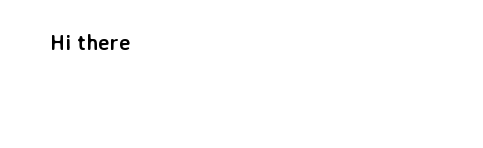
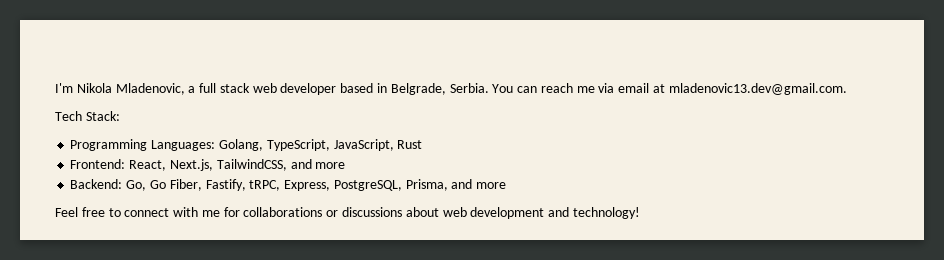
[50,34,131,50] Hi there -> [55,83,847,95] [55,111,120,121] [70,139,423,151] [70,159,346,171] [70,179,507,191] [55,207,640,219] I'm Nikola Mladenovic, a full stack web developer based in Belgrade, Serbia. You can reach me via email at mladenovic13.dev@gmail.com. // Tech Stack: // Programming Languages: Golang, TypeScript, JavaScript, Rust // Frontend: React, Next.js, TailwindCSS, and more // Backend: Go, Go Fiber, Fastify, tRPC, Express, PostgreSQL, Prisma, and more // Feel free to connect with me for collaborations or discussions about web development and technology!

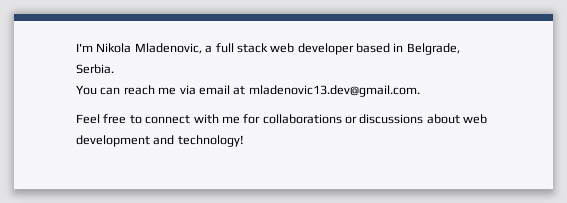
(489, 88) none -> (114, 69) //
[55,111,120,121] [70,139,423,151] [70,159,346,171] [70,179,507,191] // Tech Stack: // Programming Languages: Golang, TypeScript, JavaScript, Rust // Frontend: React, Next.js, TailwindCSS, and more // Backend: Go, Go Fiber, Fastify, tRPC, Express, PostgreSQL, Prisma, and more -> (420, 91) none

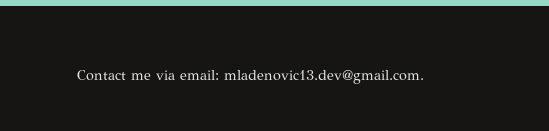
[76,43,460,55] [76,64,114,74] [76,85,420,97] [76,114,488,124] [76,135,244,147] I'm Nikola Mladenovic, a full stack web developer based in Belgrade, Serbia. // You can reach me via email at mladenovic13.dev@gmail.com. // Feel free to connect with me for collaborations or discussions about web development and technology! -> [77,70,424,84] Contact me via email: mladenovic13.dev@gmail.com.

